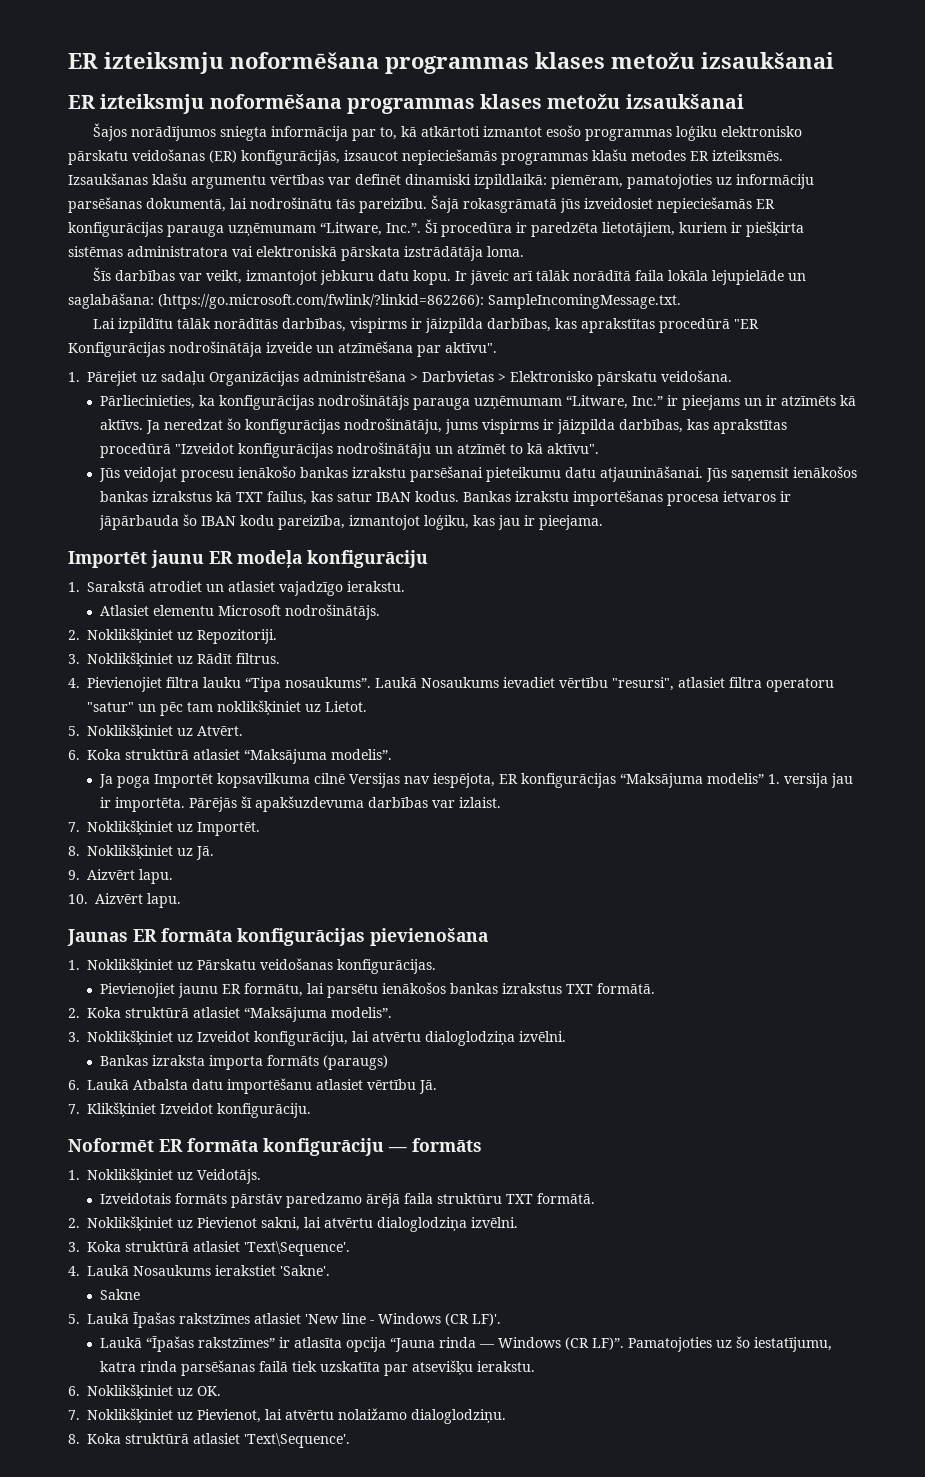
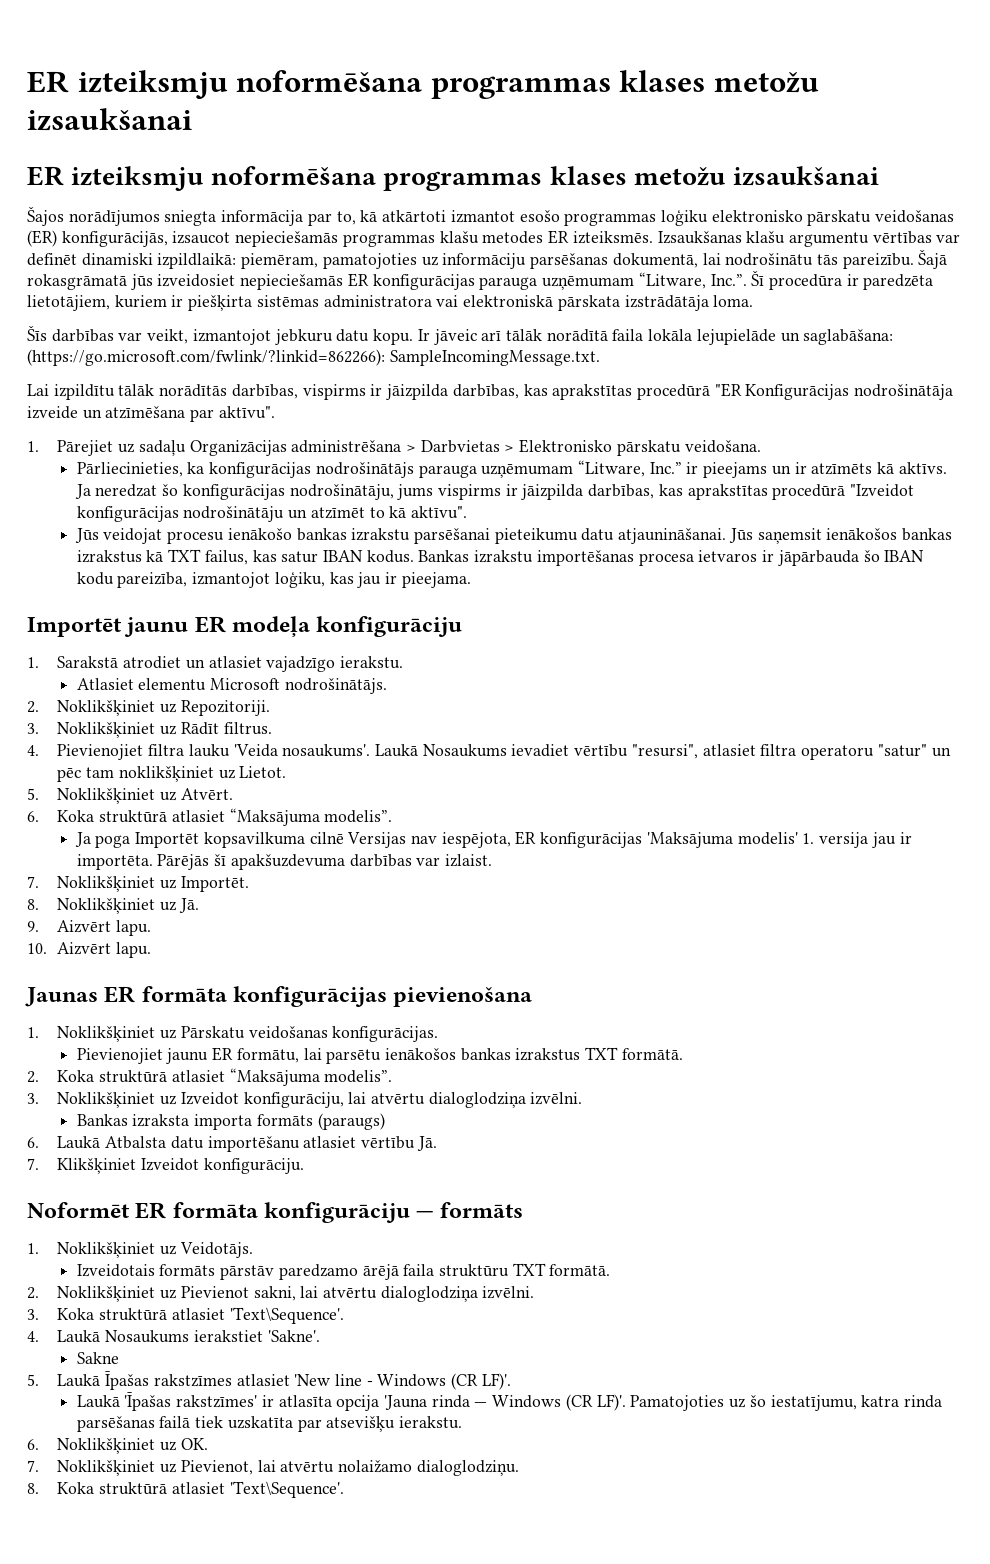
[245,677,371,692] “Tipa nosaukums”. -> [233,744,371,757] 'Veida nosaukums'.
[619,773,764,788] “Maksājuma modelis” -> [646,832,798,848] 'Maksājuma modelis'
[145,1336,275,1352] “Īpašas rakstzīmes” -> [124,1392,258,1411] 'Īpašas rakstzīmes'
[389,1337,435,1352] “Jauna -> [383,1395,427,1410] 'Jauna
[591,1337,624,1350] LF)”. -> [596,1394,626,1411] LF)'.

